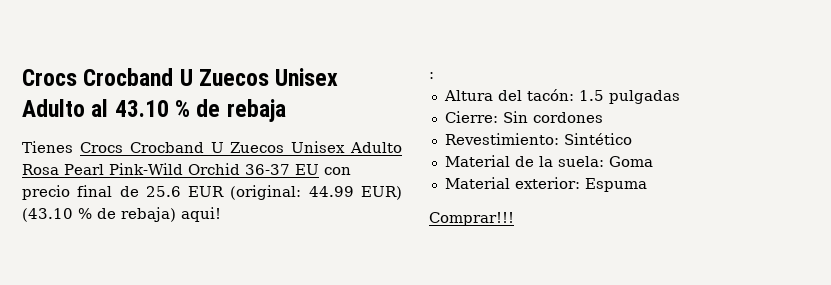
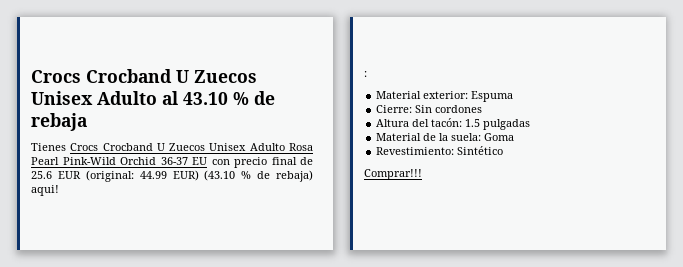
(434, 75) none -> [376,91,514,102] [376,105,483,113] // Material exterior: Espuma // Cierre: Sin cordones
[444,111,603,123] [444,133,632,145] // Cierre: Sin cordones // Revestimiento: Sintético -> (531, 124) none
[444,177,647,192] Material exterior: Espuma -> [376,146,504,155] Revestimiento: Sintético

